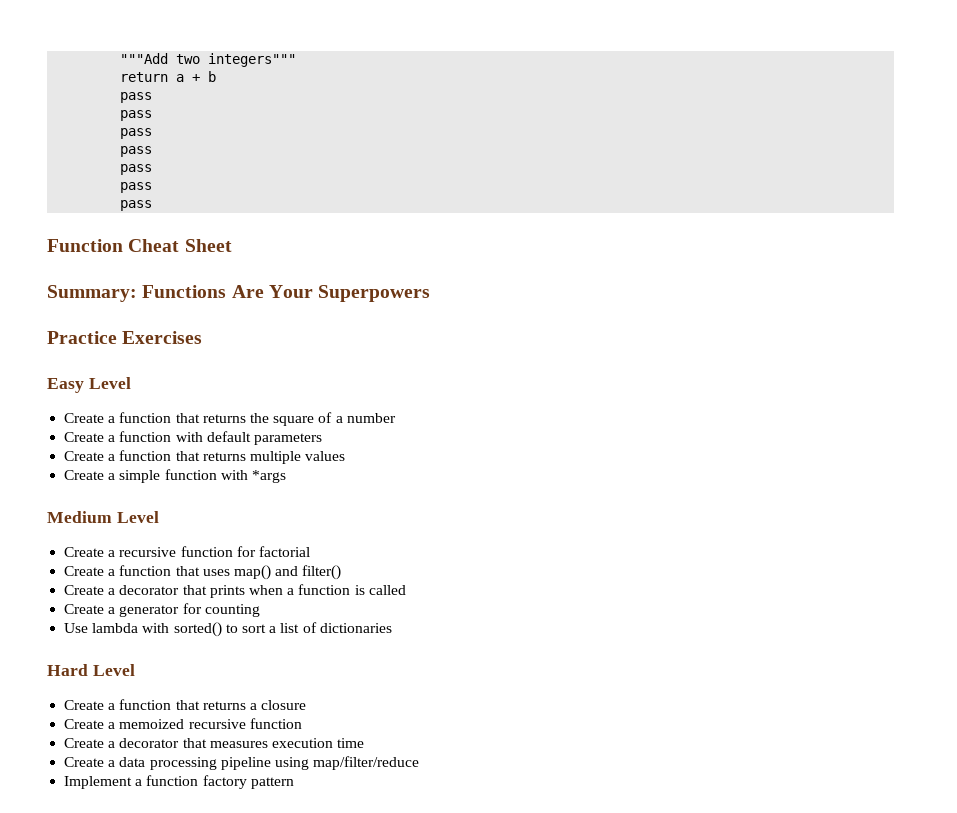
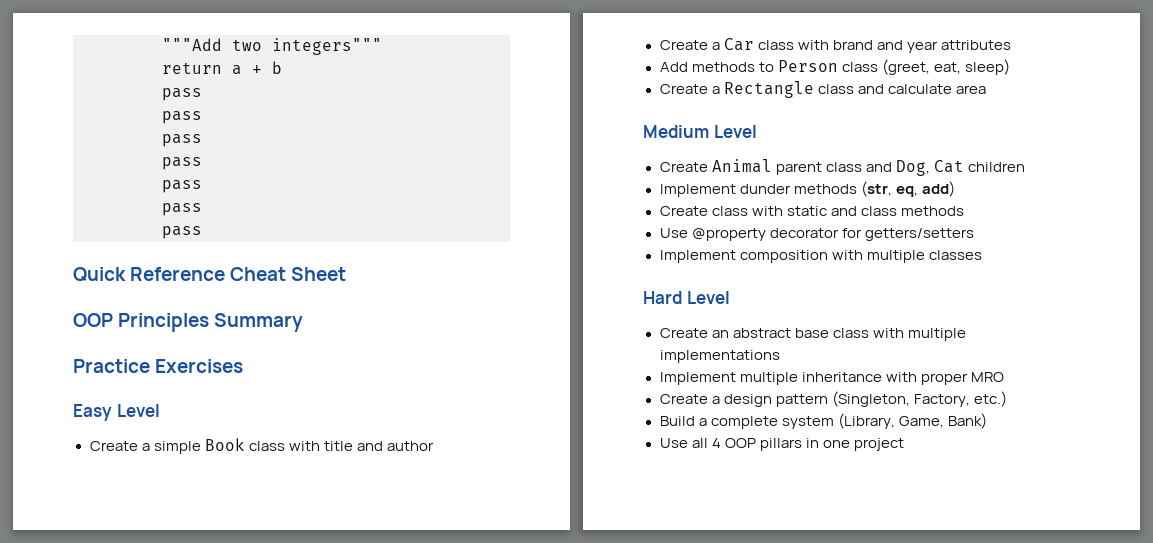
[47,239,123,252] Function -> [73,267,226,282] Quick Reference
[47,285,431,302] Summary: Functions Are Your Superpowers -> [73,313,304,332] OOP Principles Summary
[119,412,396,426] [64,431,322,445] [64,450,346,464] [64,469,286,483] [47,511,159,523] [64,546,310,557] [64,565,342,580] [64,584,406,598] [64,603,260,617] [64,622,392,637] [47,664,135,676] [64,699,307,710] [64,718,302,729] [64,738,365,748] [64,756,420,770] [64,775,294,789] function that returns the square of a number // Create a function with default parameters // Create a function that returns multiple values // Create a simple function with *args // Medium Level // Create a recursive function for factorial // Create a function that uses map() and filter() // Create a decorator that prints when a function is called // Create a generator for counting // Use lambda with sorted() to sort a list of dictionaries // Hard Level // Create a function that returns a closure // Create a memoized recursive function // Create a decorator that measures execution time // Create a data processing pipeline using map/filter/reduce // Implement a function factory pattern -> [153,438,434,454] [659,38,1011,53] [659,59,1010,75] [659,81,986,98] [643,125,757,138] [659,159,1025,176] [659,181,955,197] [659,206,964,216] [659,228,974,241] [659,250,982,263] [643,291,730,304] [659,328,966,341] [659,350,780,363] [659,372,1004,385] [659,391,1007,407] [659,413,987,429] [659,438,904,451] simple Book class with title and author // Create a Car class with brand and year attributes // Add methods to Person class (greet, eat, sleep) // Create a Rectangle class and calculate area // Medium Level // Create Animal parent class and Dog, Cat children // Implement dunder methods (str, eq, add) // Create class with static and class methods // Use @property decorator for getters/setters // Implement composition with multiple classes // Hard Level // Create an abstract base class with multiple implementations // Implement multiple inheritance with proper MRO // Create a design pattern (Singleton, Factory, etc.) // Build a complete system (Library, Game, Bank) // Use all 4 OOP pillars in one project

